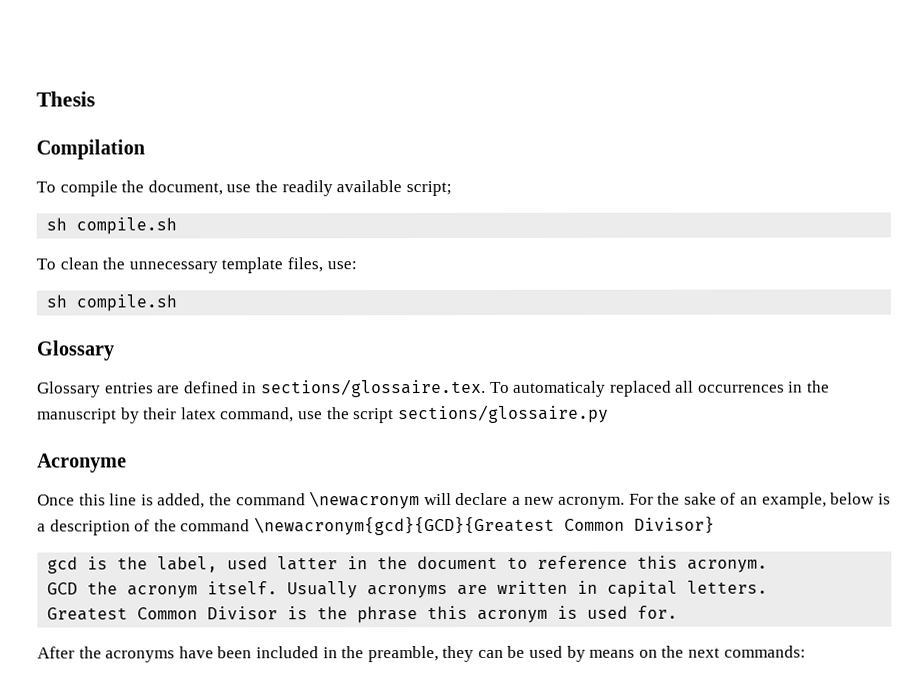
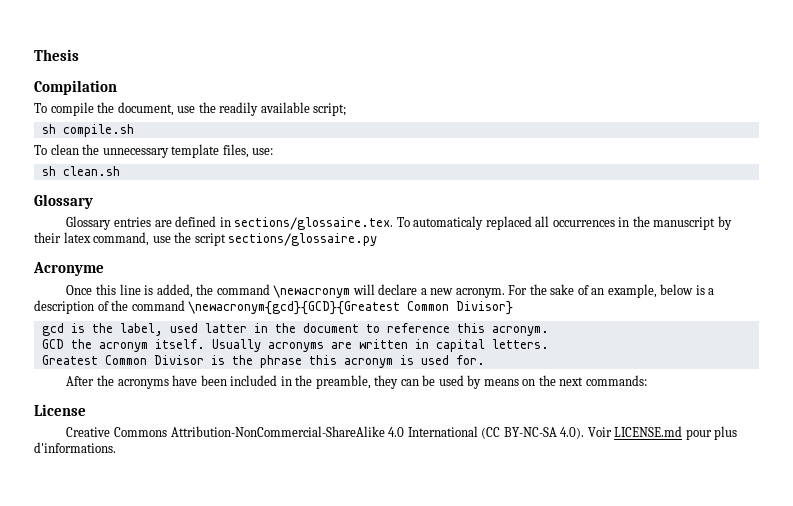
[76,294,178,312] compile.sh -> [62,166,120,176] clean.sh
(806, 651) none -> [34,404,86,416] [66,426,738,440] [34,442,116,453] // License // Creative Commons Attribution-NonCommercial-ShareAlike 4.0 International (CC BY-NC-SA 4.0). Voir LICENSE.md pour plus d'informations.

